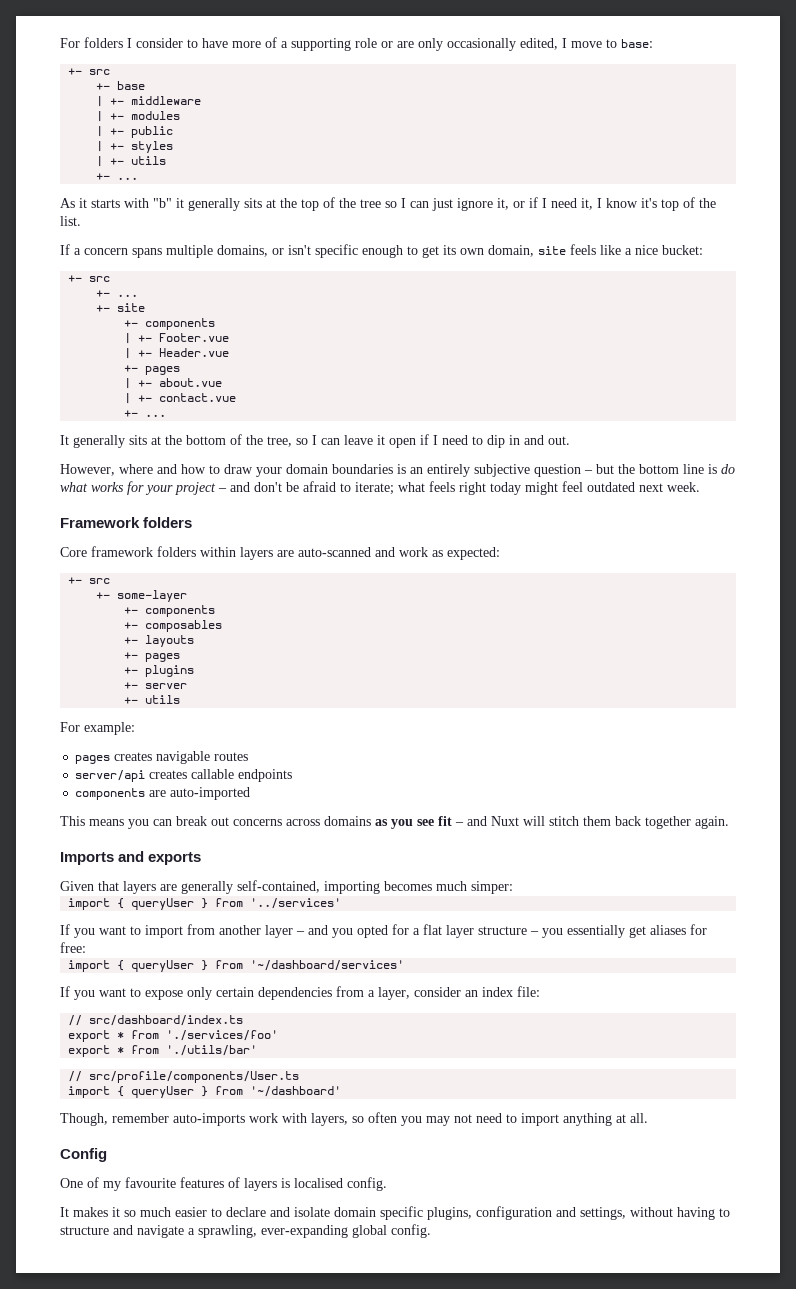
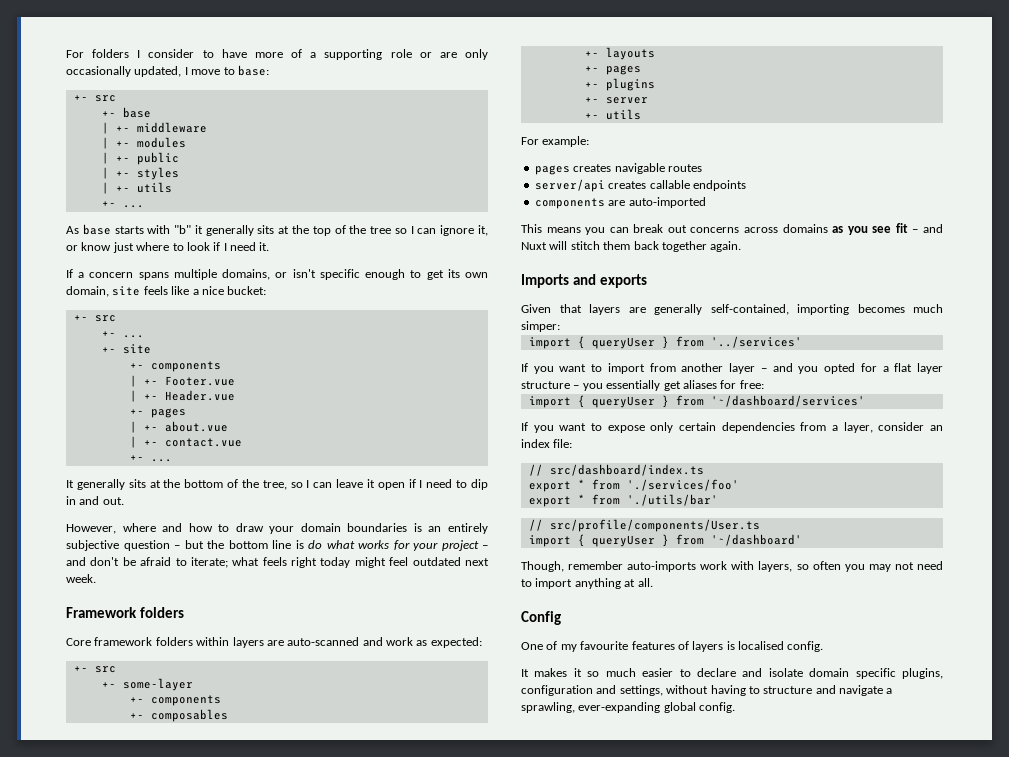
[520,38,558,50] edited, -> [134,66,182,77] updated,
[79,198,87,208] it -> [82,224,111,235] base
[432,198,453,211] just -> (437, 231) none
[529,197,716,211] [60,216,81,226] if I need it, I know it's top of the list. -> [81,242,270,253] know just where to look if I need it.

